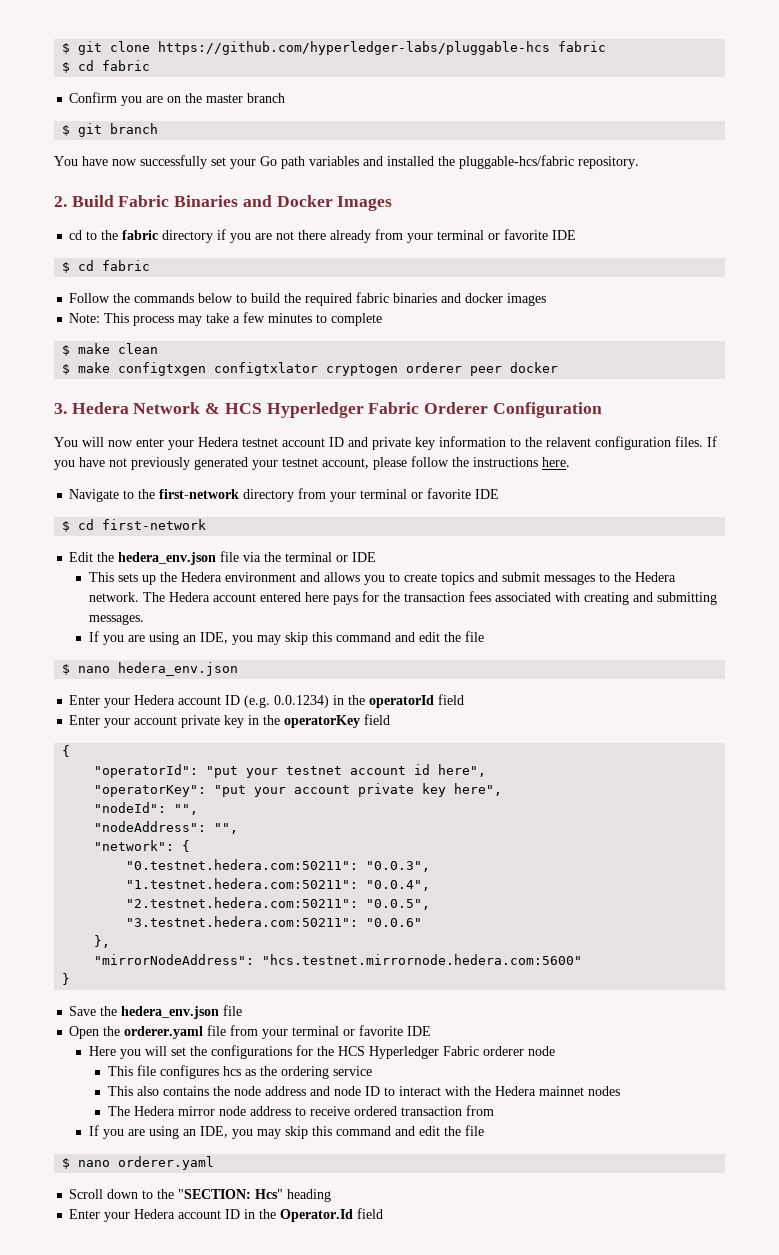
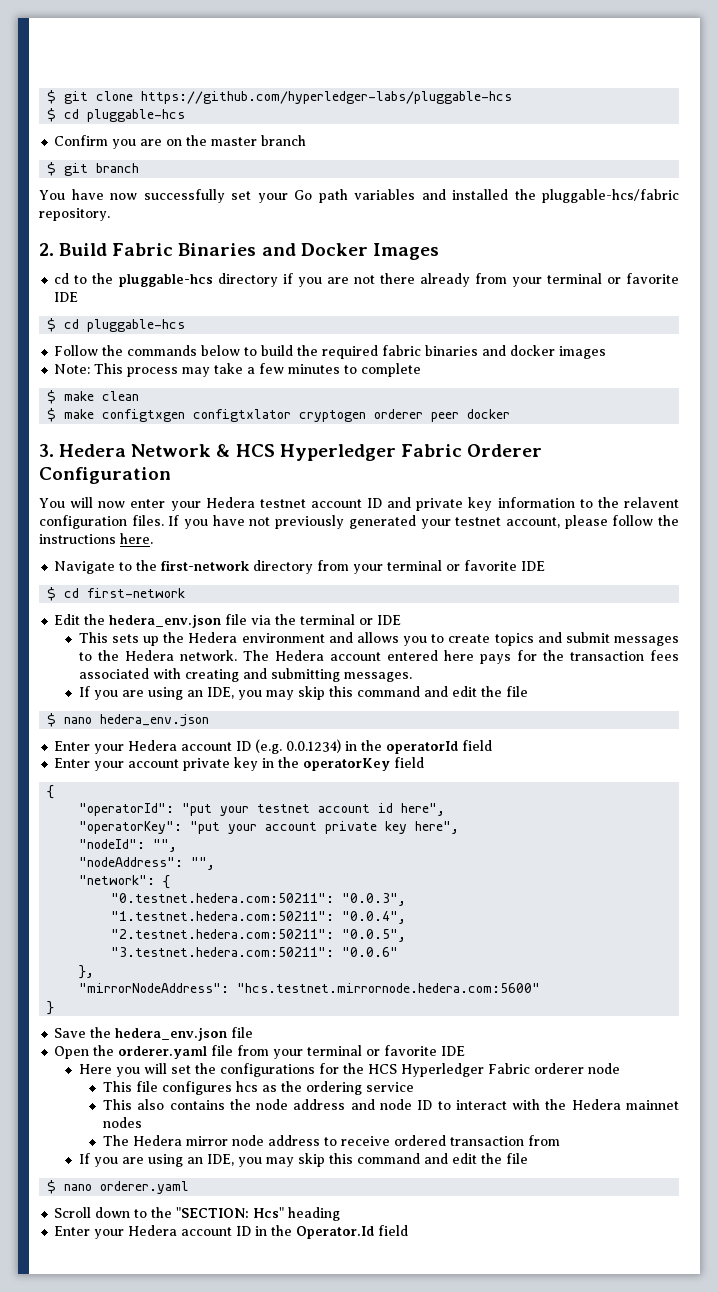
[558,41,607,52] [62,60,151,73] fabric // $ cd fabric -> [47,108,186,122] // $ cd pluggable-hcs
[122,230,159,240] fabric -> [118,274,213,287] pluggable-hcs
[102,260,151,271] fabric -> [87,319,186,332] pluggable-hcs

